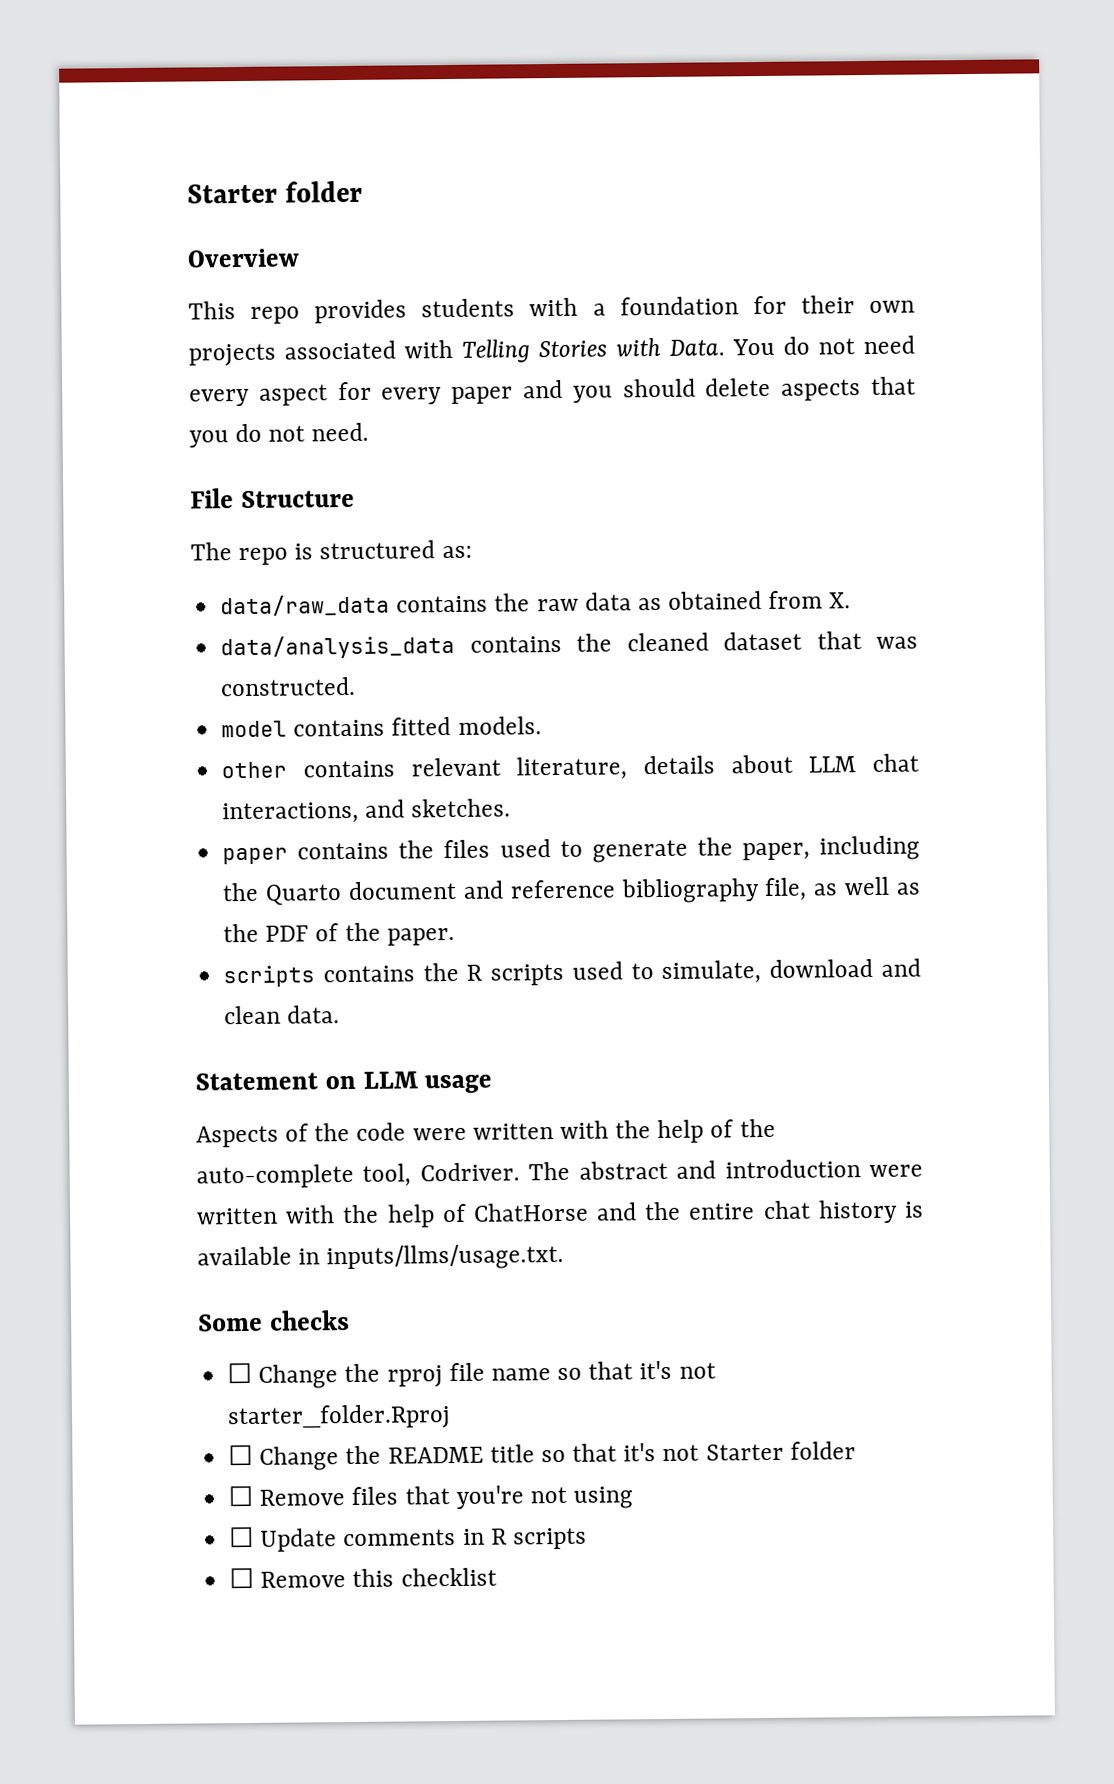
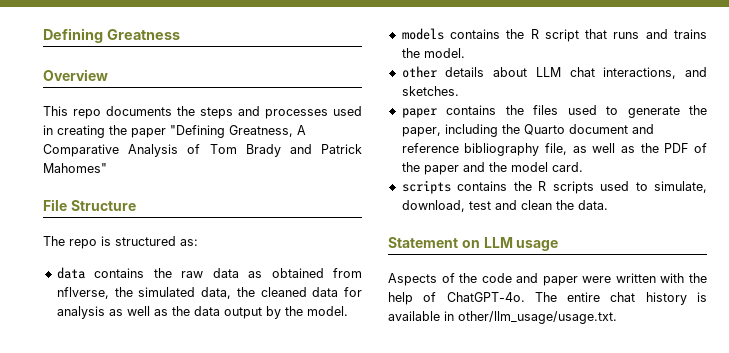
[187,180,364,204] Starter folder -> [43,28,180,43] Defining Greatness
[314,295,915,324] [188,335,916,367] [189,376,916,407] [189,422,370,448] provides students with a foundation for their own projects associated with Telling Stories with Data. You do not need every aspect for every paper and you should delete aspects that you do not need. -> [106,106,362,119] [43,125,306,138] [43,144,362,157] [43,163,107,173] documents the steps and processes used in creating the paper "Defining Greatness, A Comparative Analysis of Tom Brady and Patrick Mahomes"
[220,594,391,617] data/raw_data -> [56,267,85,279] data
[829,592,852,609] [220,631,919,660] [220,676,357,697] [221,716,542,738] [221,756,628,781] X. // data/analysis_data contains the cleaned dataset that was constructed. // model contains fitted models. // other contains relevant literature, -> [56,287,362,299] [56,306,348,319] [401,28,707,42] [401,48,465,58] [401,66,437,78] nflverse, the simulated data, the cleaned data for analysis as well as the data output by the model. // models contains the R script that runs and trains the model. // other
[386,927,455,946] paper. -> [423,162,583,175] paper and the model card.
[769,958,874,978] download -> [401,200,491,212] download, test
(282, 1015) none -> [555,200,574,210] the
[412,1118,776,1144] [196,1159,923,1189] [197,1201,682,1228] were written with the help of the auto-complete tool, Codriver. The abstract and introduction were written with the help of ChatHorse and the -> [516,273,707,286] [388,292,557,305] and paper were written with the help of ChatGPT-4o. The
[326,1243,565,1271] [198,1310,350,1332] [227,1360,716,1389] [227,1404,452,1431] [228,1441,856,1471] [228,1485,634,1509] [229,1526,587,1552] [229,1567,497,1589] inputs/llms/usage.txt. // Some checks // ☐ Change the rproj file name so that it's not starter_folder.Rproj // ☐ Change the README title so that it's not Starter folder // ☐ Remove files that you're not using // ☐ Update comments in R scripts // ☐ Remove this checklist -> [458,311,617,324] other/llm_usage/usage.txt.

